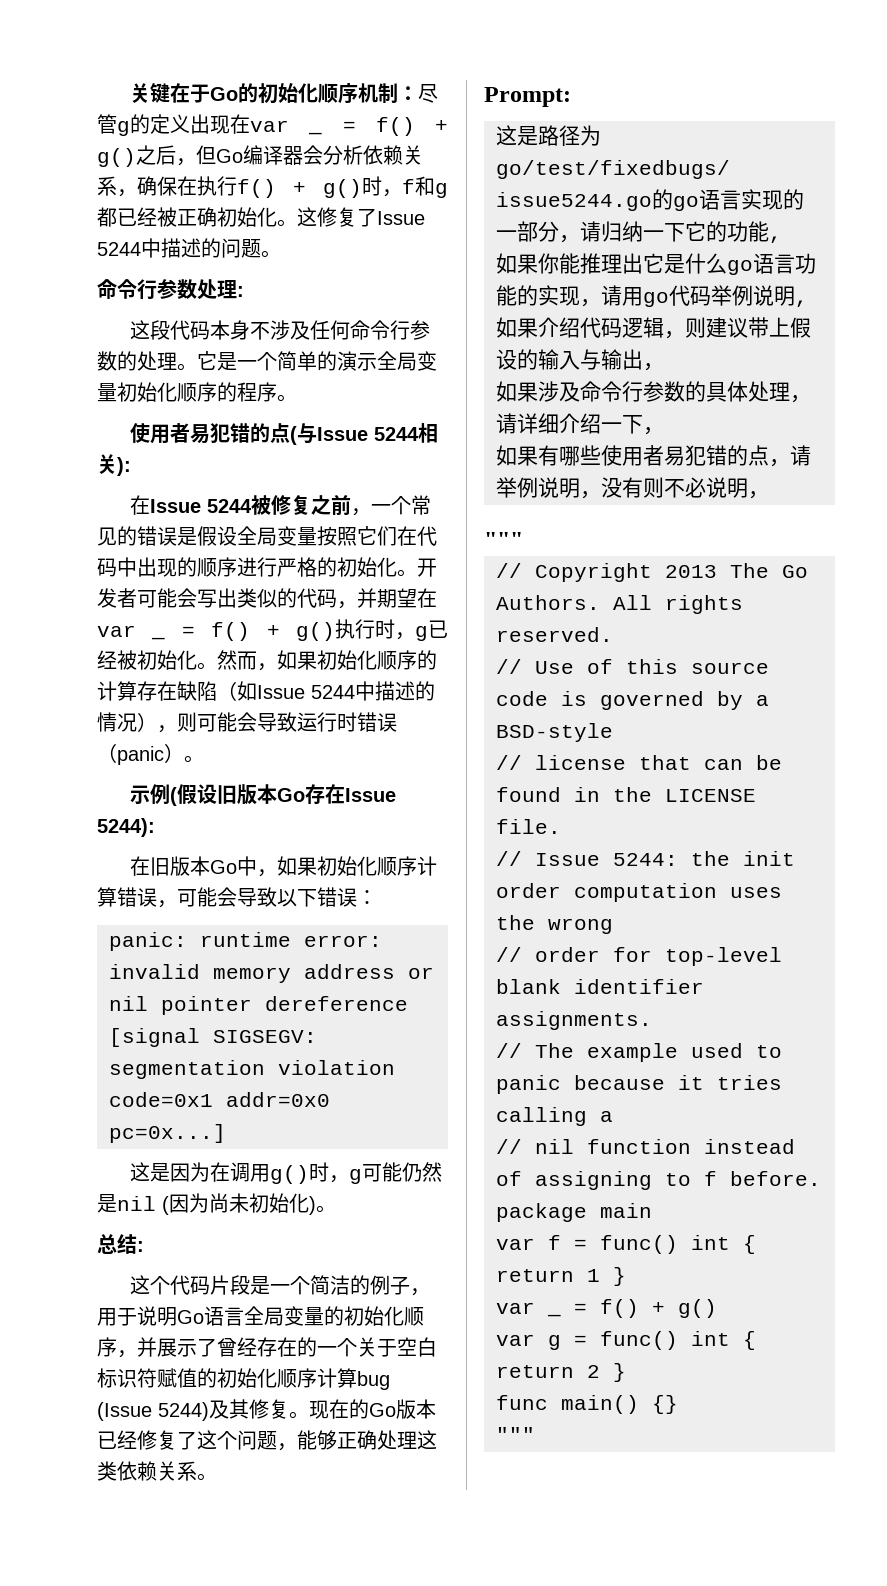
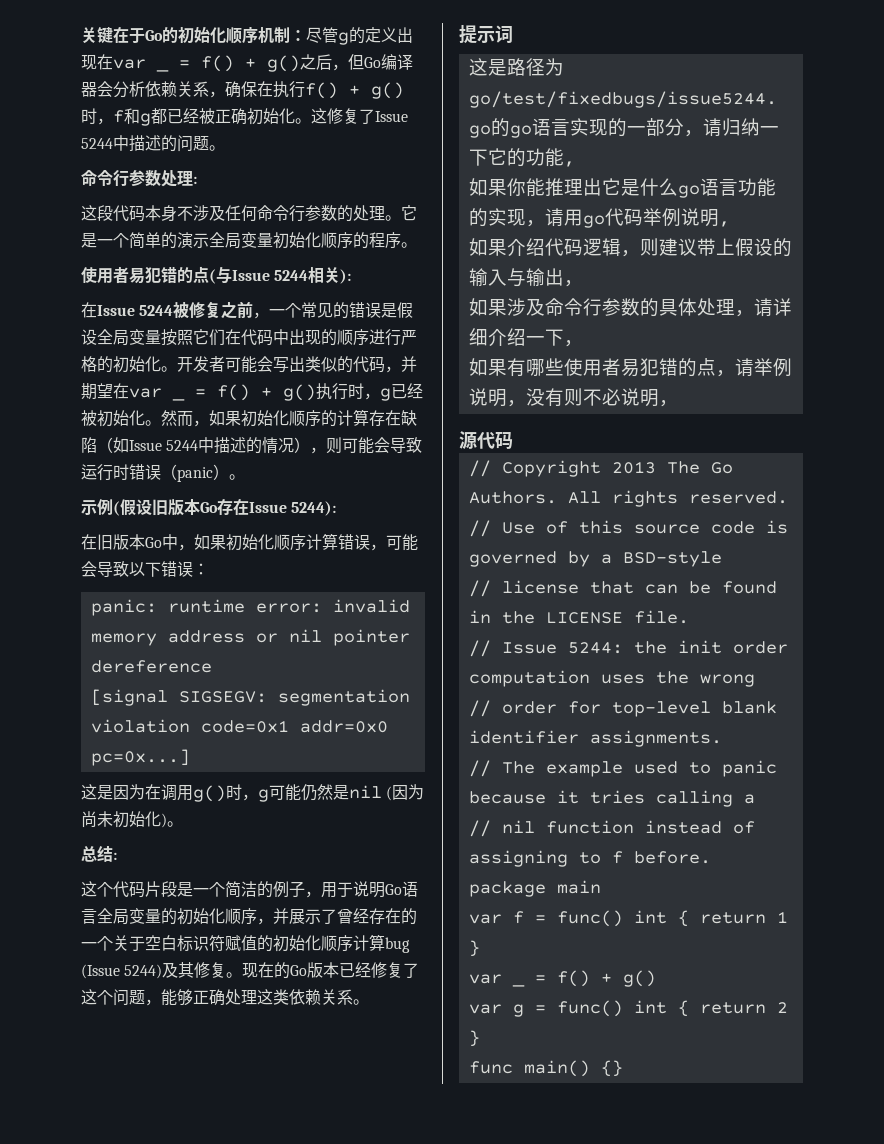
[484,87,571,107] Prompt: -> [459,24,513,44] 提示词
[484,532,523,547] """ -> [459,431,513,449] 源代码
[496,1427,535,1442] // """ -> (623, 1068) none

